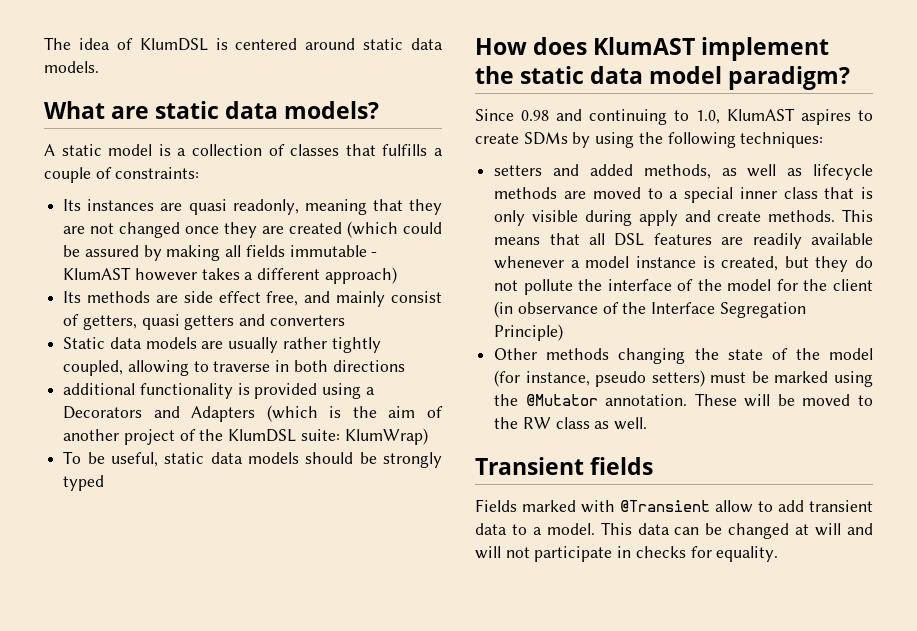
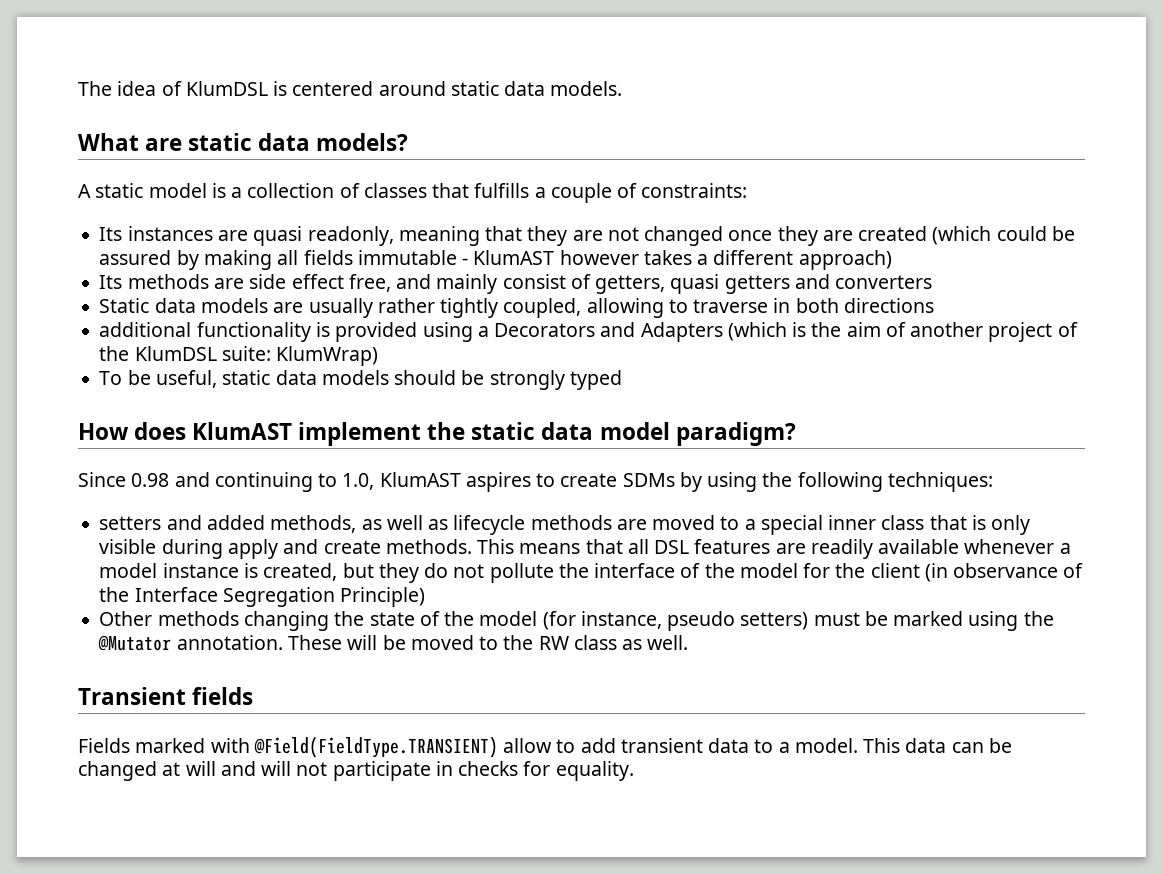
[620,500,710,512] @Transient -> [253,736,498,758] @Field(FieldType.TRANSIENT)

